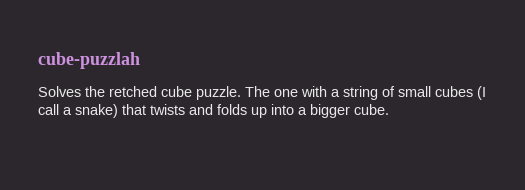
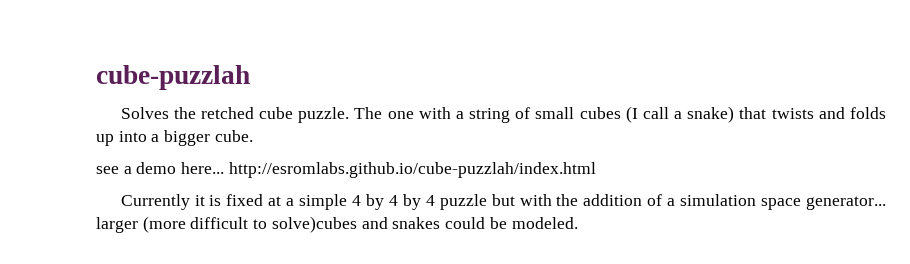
(389, 109) none -> [96,162,596,178] [120,194,887,210] [96,216,578,233] // see a demo here... http://esromlabs.github.io/cube-puzzlah/index.html // Currently it is fixed at a simple 4 by 4 by 4 puzzle but with the addition of a simulation space generator... larger (more difficult to solve)cubes and snakes could be modeled.

